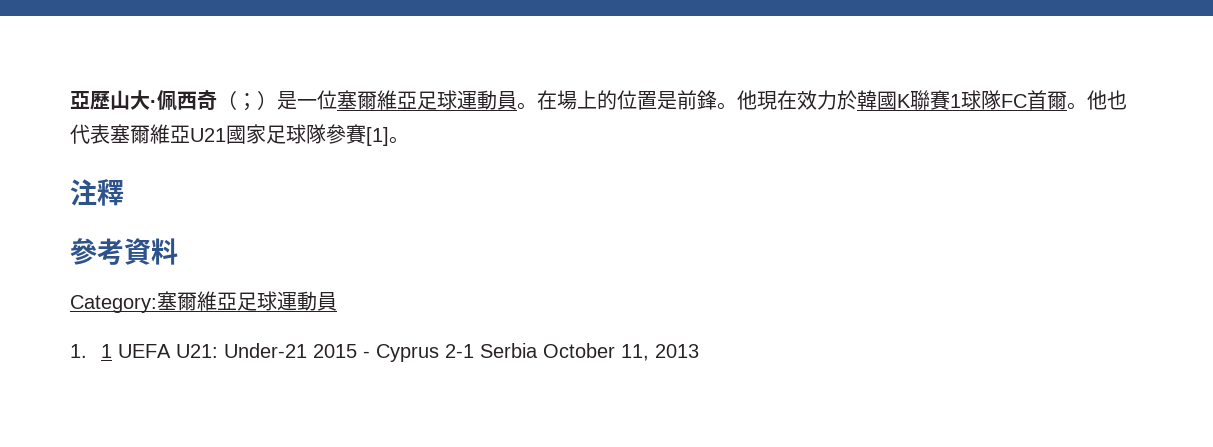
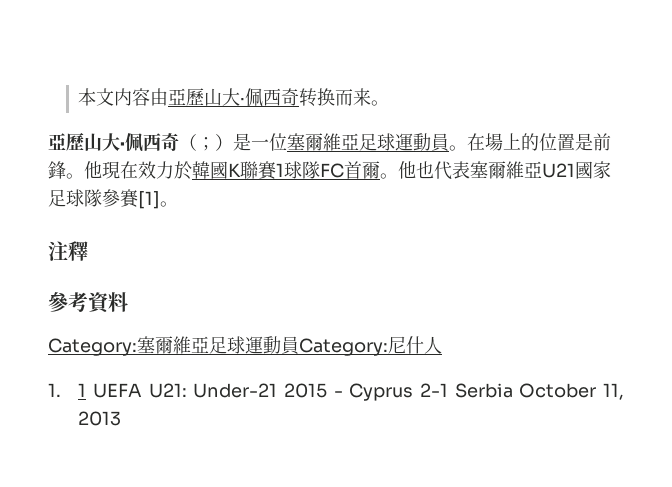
(70, 100) none -> [78,88,390,107] 本文内容由亞歷山大·佩西奇转换而来。 //
(337, 301) none -> [299,336,442,356] Category:尼什人

